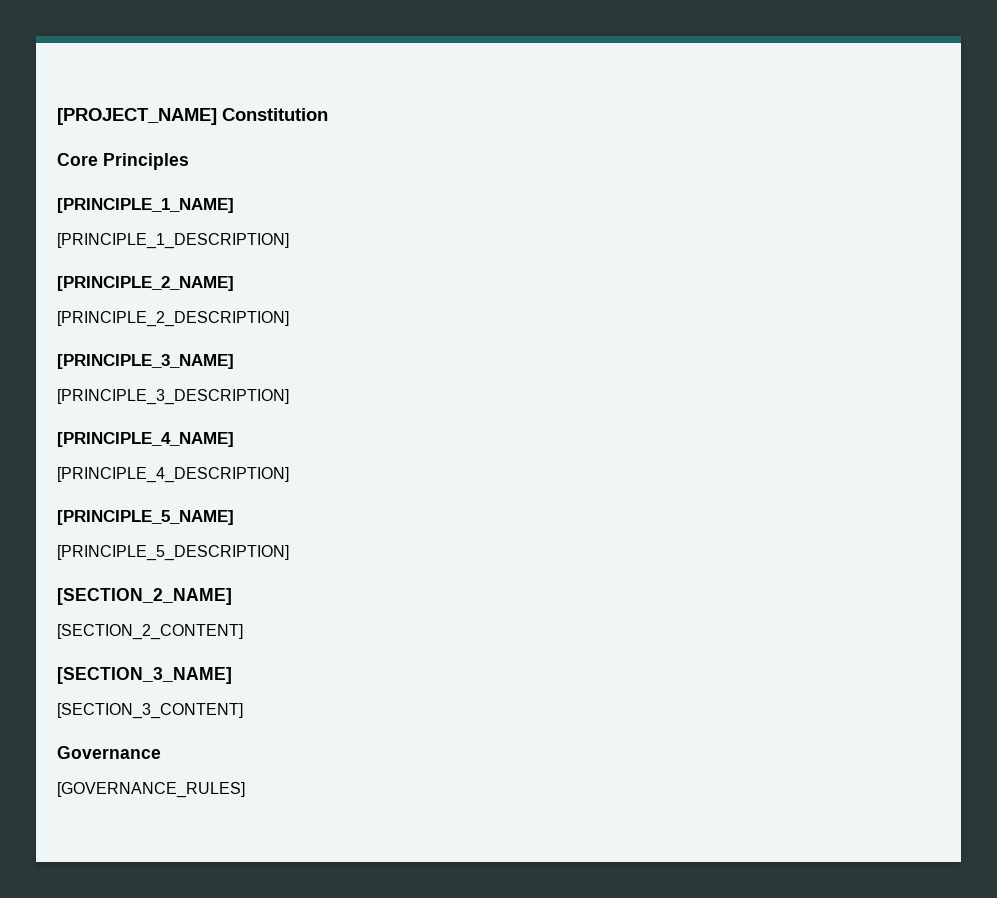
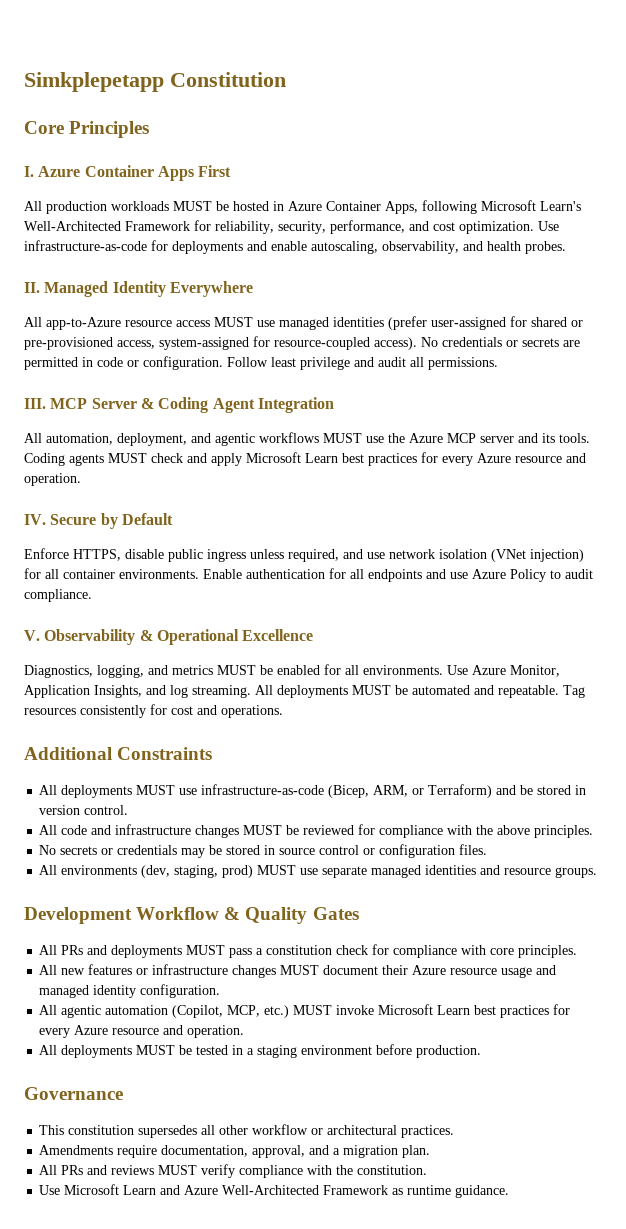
[57,108,217,125] [PROJECT_NAME] -> [24,72,164,92] Simkplepetapp
[57,198,234,213] [57,233,289,249] [57,276,234,291] [57,311,289,327] [57,354,234,369] [57,389,289,405] [57,432,234,447] [57,467,289,483] [57,510,234,525] [57,545,289,561] [57,588,232,605] [57,624,243,640] [57,667,232,684] [57,703,243,719] [57,746,161,759] [57,782,245,798] [PRINCIPLE_1_NAME] // [PRINCIPLE_1_DESCRIPTION] // [PRINCIPLE_2_NAME] // [PRINCIPLE_2_DESCRIPTION] // [PRINCIPLE_3_NAME] // [PRINCIPLE_3_DESCRIPTION] // [PRINCIPLE_4_NAME] // [PRINCIPLE_4_DESCRIPTION] // [PRINCIPLE_5_NAME] // [PRINCIPLE_5_DESCRIPTION] // [SECTION_2_NAME] // [SECTION_2_CONTENT] // [SECTION_3_NAME] // [SECTION_3_CONTENT] // Governance // [GOVERNANCE_RULES] -> [24,165,232,181] [24,200,581,214] [24,220,559,234] [24,240,566,254] [24,281,253,297] [24,316,583,330] [24,336,580,350] [24,356,498,370] [24,397,334,413] [24,432,590,446] [24,452,586,466] [24,473,81,486] [24,513,173,529] [24,548,584,562] [24,568,593,582] [24,589,92,602] [24,629,314,645] [24,664,560,678] [24,685,585,698] [24,704,283,718] [24,747,213,760] [39,784,587,798] [39,805,129,815] [39,824,594,838] [39,844,488,858] [39,865,598,878] [24,907,359,924] [39,944,578,958] [39,964,557,978] [39,984,221,998] [39,1004,571,1018] [39,1025,245,1038] [39,1044,482,1058] [24,1087,123,1100] [39,1124,455,1138] [39,1145,431,1158] [39,1164,428,1178] [39,1184,510,1198] I. Azure Container Apps First // All production workloads MUST be hosted in Azure Container Apps, following Microsoft Learn's Well-Architected Framework for reliability, security, performance, and cost optimization. Use infrastructure-as-code for deployments and enable autoscaling, observability, and health probes. // II. Managed Identity Everywhere // All app-to-Azure resource access MUST use managed identities (prefer user-assigned for shared or pre-provisioned access, system-assigned for resource-coupled access). No credentials or secrets are permitted in code or configuration. Follow least privilege and audit all permissions. // III. MCP Server & Coding Agent Integration // All automation, deployment, and agentic workflows MUST use the Azure MCP server and its tools. Coding agents MUST check and apply Microsoft Learn best practices for every Azure resource and operation. // IV. Secure by Default // Enforce HTTPS, disable public ingress unless required, and use network isolation (VNet injection) for all container environments. Enable authentication for all endpoints and use Azure Policy to audit compliance. // V. Observability & Operational Excellence // Diagnostics, logging, and metrics MUST be enabled for all environments. Use Azure Monitor, Application Insights, and log streaming. All deployments MUST be automated and repeatable. Tag resources consistently for cost and operations. // Additional Constraints // All deployments MUST use infrastructure-as-code (Bicep, ARM, or Terraform) and be stored in version control. // All code and infrastructure changes MUST be reviewed for compliance with the above principles. // No secrets or credentials may be stored in source control or configuration files. // All environments (dev, staging, prod) MUST use separate managed identities and resource groups. // Development Workflow & Quality Gates // All PRs and deployments MUST pass a constitution check for compliance with core principles. // All new features or infrastructure changes MUST document their Azure resource usage and managed identity configuration. // All agentic automation (Copilot, MCP, etc.) MUST invoke Microsoft Learn best practices for every Azure resource and operation. // All deployments MUST be tested in a staging environment before production. // Governance // This constitution supersedes all other workflow or architectural practices. // Amendments require documentation, approval, and a migration plan. // All PRs and reviews MUST verify compliance with the constitution. // Use Microsoft Learn and Azure Well-Architected Framework as runtime guidance.

